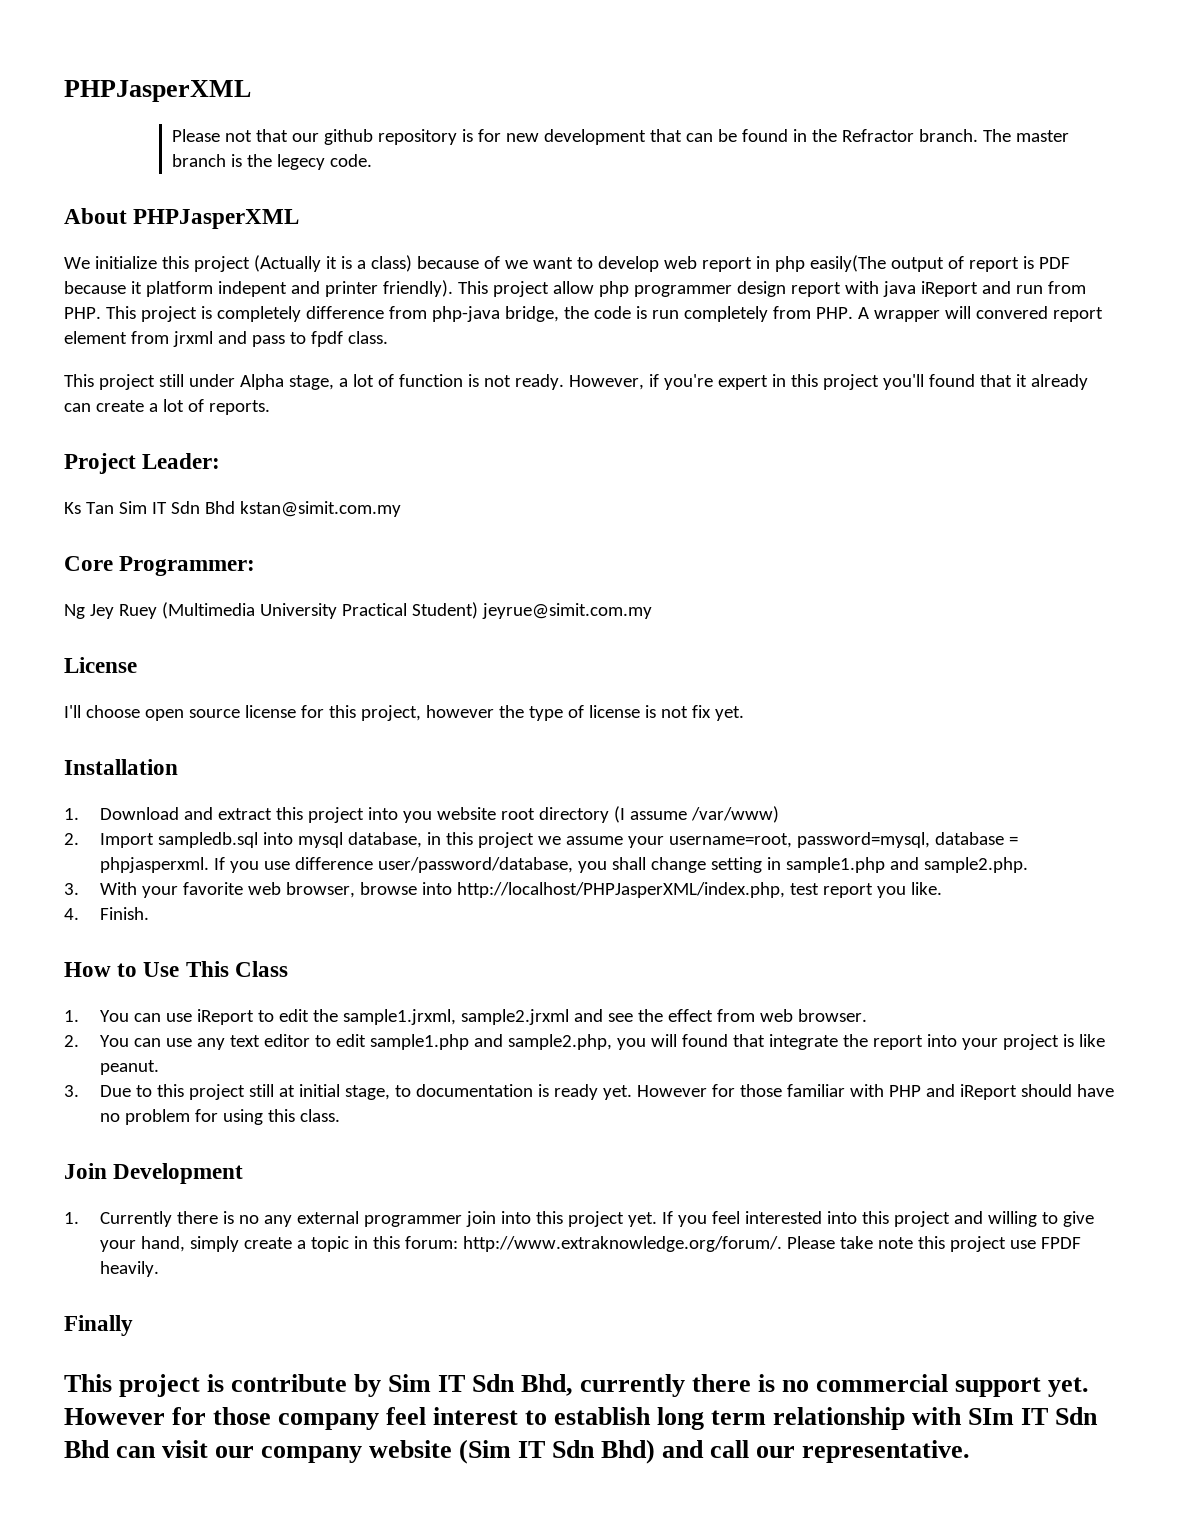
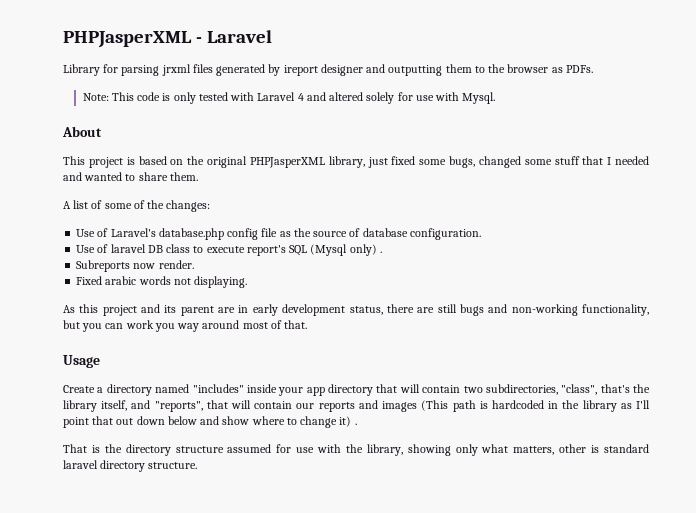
[64,80,251,102] [172,129,1070,145] [172,154,373,170] [64,208,300,229] [64,255,1070,272] [64,280,1086,297] [64,306,1103,322] [64,331,388,347] [64,374,1088,390] [64,399,270,415] [64,453,221,474] [64,501,401,517] [64,556,256,576] [64,602,652,619] [64,657,137,673] [64,705,744,721] [64,759,178,775] [64,806,779,823] [64,832,1018,848] [100,857,1028,873] [64,882,942,898] [64,907,150,920] [64,961,288,977] [64,1009,867,1025] [64,1034,1105,1050] [100,1060,160,1075] [64,1084,1114,1100] [100,1109,341,1125] [64,1163,244,1184] [64,1211,1094,1227] [100,1236,1081,1252] [100,1261,160,1277] [64,1315,133,1336] [64,1374,1090,1397] [64,1407,1099,1430] [64,1439,971,1464] PHPJasperXML // Please not that our github repository is for new development that can be found in the Refractor branch. The master branch is the legecy code. // About PHPJasperXML // We initialize this project (Actually it is a class) because of we want to develop web report in php easily(The output of report is PDF because it platform indepent and printer friendly). This project allow php programmer design report with java iReport and run from PHP. This project is completely difference from php-java bridge, the code is run completely from PHP. A wrapper will convered report element from jrxml and pass to fpdf class. // This project still under Alpha stage, a lot of function is not ready. However, if you're expert in this project you'll found that it already can create a lot of reports. // Project Leader: // Ks Tan Sim IT Sdn Bhd kstan@simit.com.my // Core Programmer: // Ng Jey Ruey (Multimedia University Practical Student) jeyrue@simit.com.my // License // I'll choose open source license for this project, however the type of license is not fix yet. // Installation // 1. Download and extract this project into you website root directory (I assume /var/www) // 2. Import sampledb.sql into mysql database, in this project we assume your username=root, password=mysql, database = phpjasperxml. If you use difference user/password/database, you shall change setting in sample1.php and sample2.php. // 3. With your favorite web browser, browse into http://localhost/PHPJasperXML/index.php, test report you like. // 4. Finish. // How to Use This Class // 1. You can use iReport to edit the sample1.jrxml, sample2.jrxml and see the effect from web browser. // 2. You can use any text editor to edit sample1.php and sample2.php, you will found that integrate the report into your project is like peanut. // 3. Due to this project still at initial stage, to documentation is ready yet. However for those familiar with PHP and iReport should have no problem for using this class. // Join Development // 1. Currently there is no any external programmer join into this project yet. If you feel interested into this project and willing to give your hand, simply create a topic in this forum: http://www.extraknowledge.org/forum/. Please take note this project use FPDF heavily. // Finally // This project is contribute by Sim IT Sdn Bhd, currently there is no commercial support yet. However for those company feel interest to establish long term relationship with SIm IT Sdn Bhd can visit our company website (Sim IT Sdn Bhd) and call our representative. -> [63,30,272,48] [63,64,593,76] [82,92,496,104] [62,126,102,137] [63,156,649,168] [63,172,198,181] [63,200,211,212] [76,228,481,240] [76,244,382,256] [76,260,194,272] [76,276,248,288] [63,304,650,316] [63,320,308,332] [63,355,100,368] [63,384,650,396] [63,400,651,412] [63,416,357,428] [63,444,649,456] [63,460,198,472] PHPJasperXML - Laravel // Library for parsing jrxml files generated by ireport designer and outputting them to the browser as PDFs. // Note: This code is only tested with Laravel 4 and altered solely for use with Mysql. // About // This project is based on the original PHPJasperXML library, just fixed some bugs, changed some stuff that I needed and wanted to share them. // A list of some of the changes: // Use of Laravel's database.php config file as the source of database configuration. // Use of laravel DB class to execute report's SQL (Mysql only) . // Subreports now render. // Fixed arabic words not displaying. // As this project and its parent are in early development status, there are still bugs and non-working functionality, but you can work you way around most of that. // Usage // Create a directory named "includes" inside your app directory that will contain two subdirectories, "class", that's the library itself, and "reports", that will contain our reports and images (This path is hardcoded in the library as I'll point that out down below and show where to change it) . // That is the directory structure assumed for use with the library, showing only what matters, other is standard laravel directory structure.

